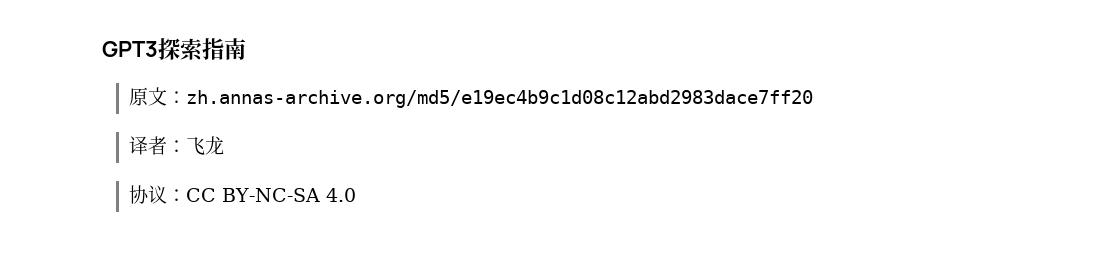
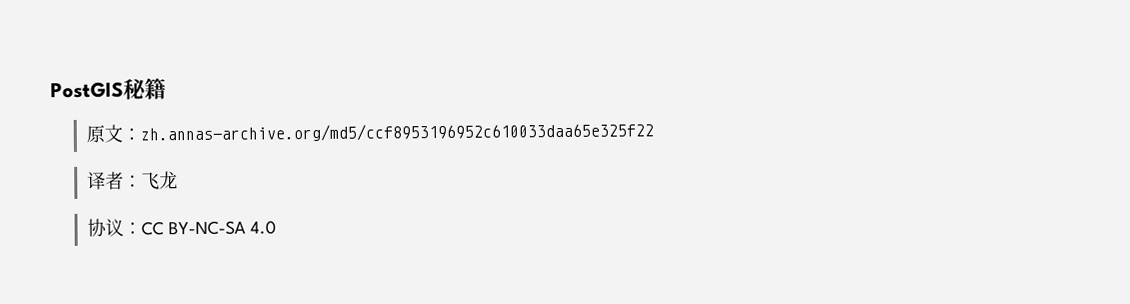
[102,38,246,61] GPT3探索指南 -> [50,78,166,100] PostGIS秘籍
[186,90,814,108] zh.annas-archive.org/md5/e19ec4b9c1d08c12abd2983dace7ff20 -> [139,122,654,143] zh.annas-archive.org/md5/ccf8953196952c610033daa65e325f22

